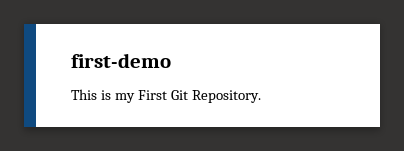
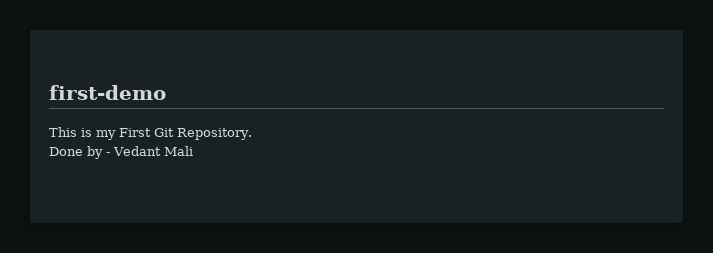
(261, 96) none -> [49,146,193,159] // Done by - Vedant Mali

